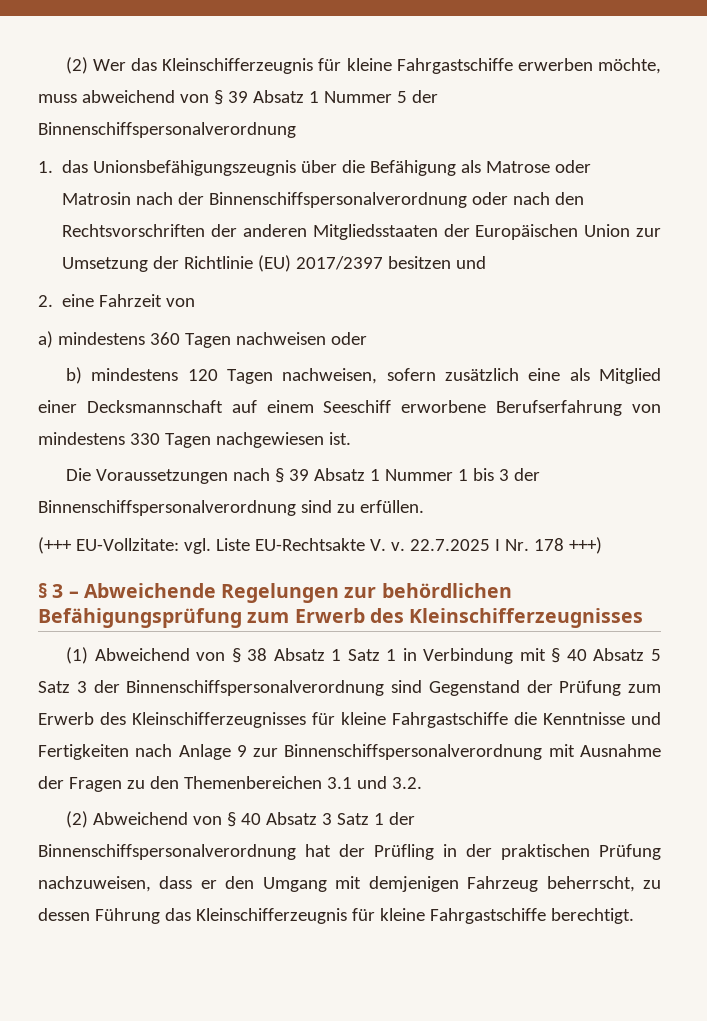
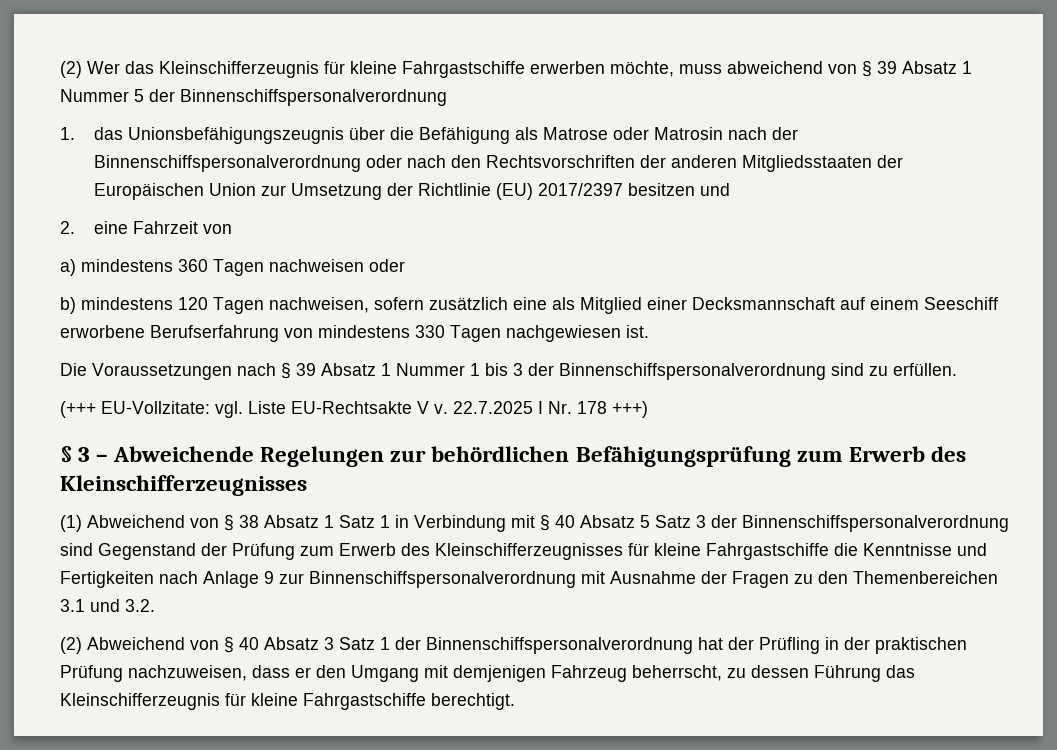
[369,539,386,551] V. -> [417,401,429,414] V

